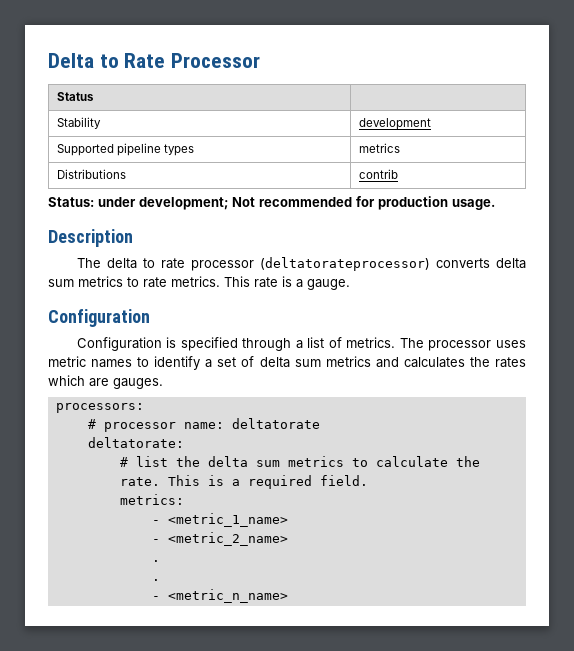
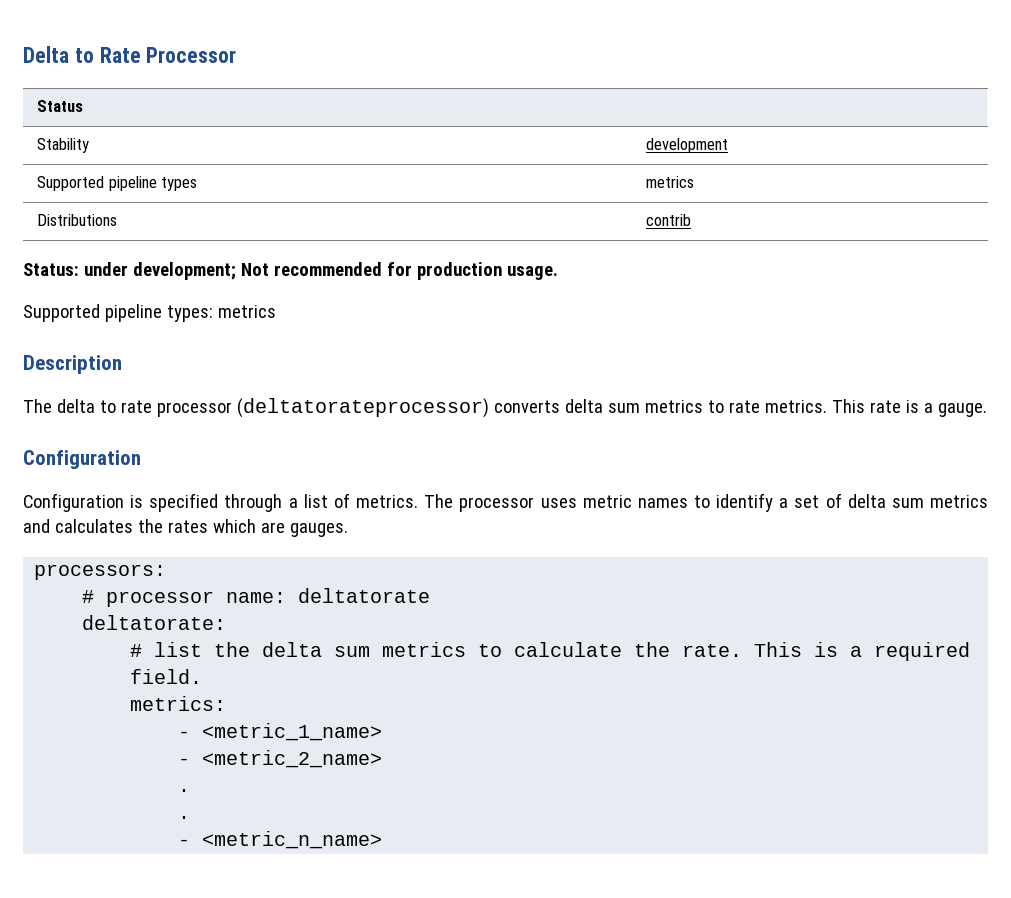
(495, 204) none -> [23,304,276,322] // Supported pipeline types: metrics

